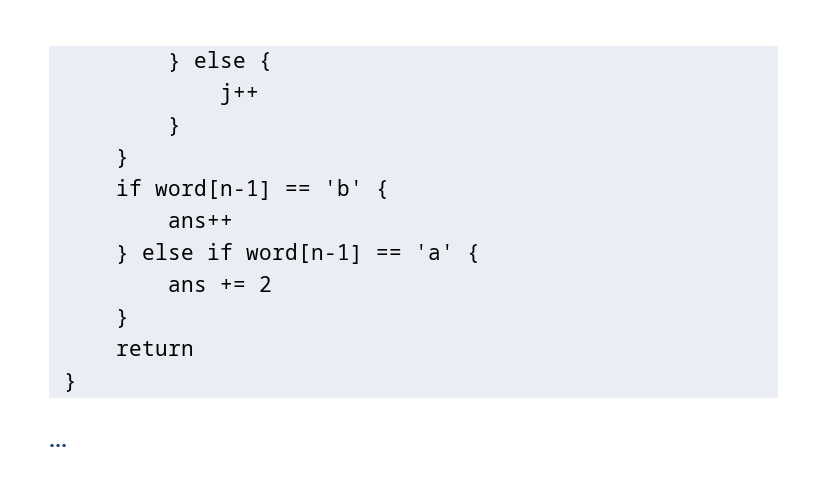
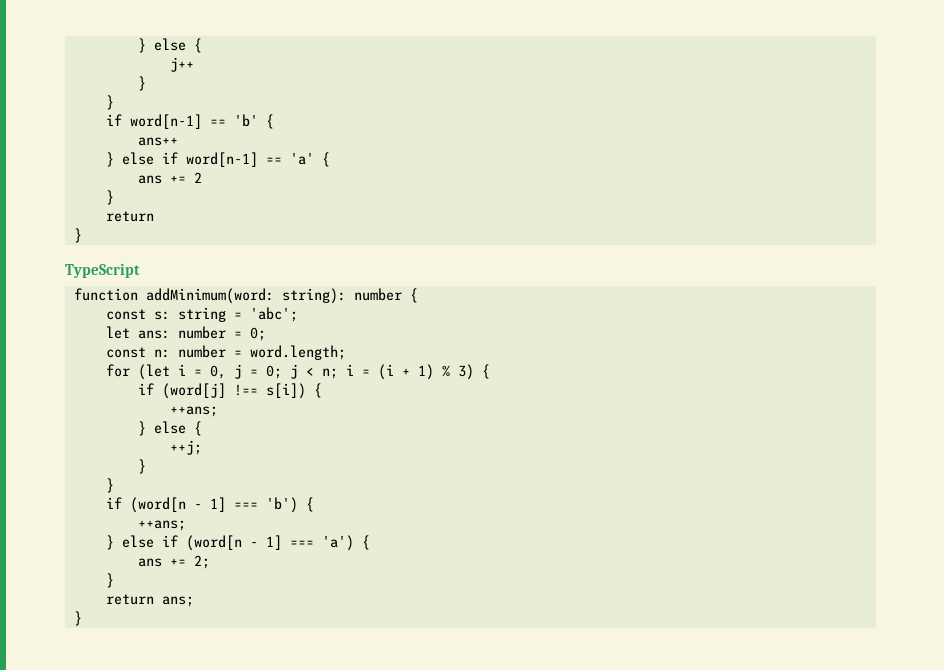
[49,444,67,447] ... -> [65,263,140,278] [74,288,419,304] [106,307,299,322] [106,326,267,341] [106,345,347,360] [106,364,491,380] [138,383,323,399] [170,406,219,417] [138,421,203,436] [170,440,203,455] [138,459,147,474] [106,478,115,493] [106,497,315,513] [138,520,187,531] [106,535,371,551] [138,555,211,569] [106,573,115,588] [106,594,195,607] [74,611,83,626] TypeScript // function addMinimum(word: string): number { // const s: string = 'abc'; // let ans: number = 0; // const n: number = word.length; // for (let i = 0, j = 0; j < n; i = (i + 1) % 3) { // if (word[j] !== s[i]) { // ++ans; // } else { // ++j; // } // } // if (word[n - 1] === 'b') { // ++ans; // } else if (word[n - 1] === 'a') { // ans += 2; // } // return ans; // }

